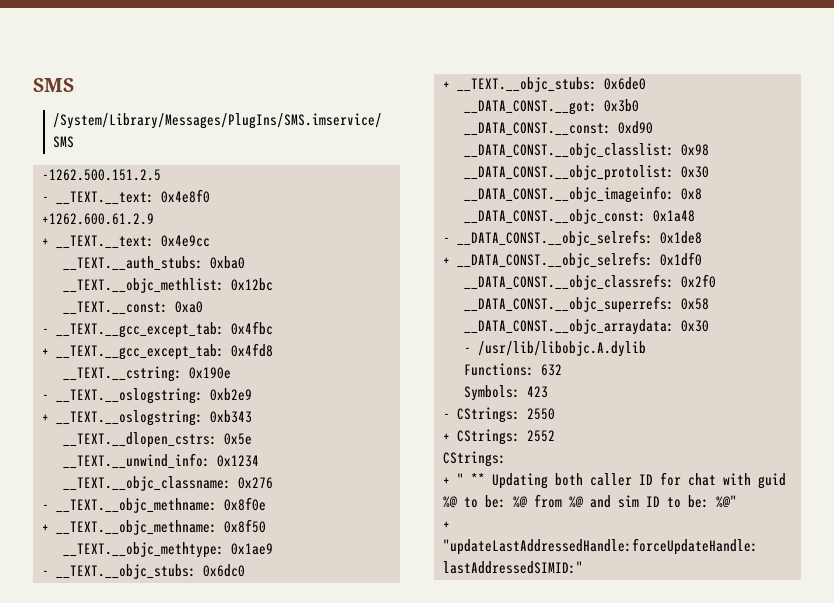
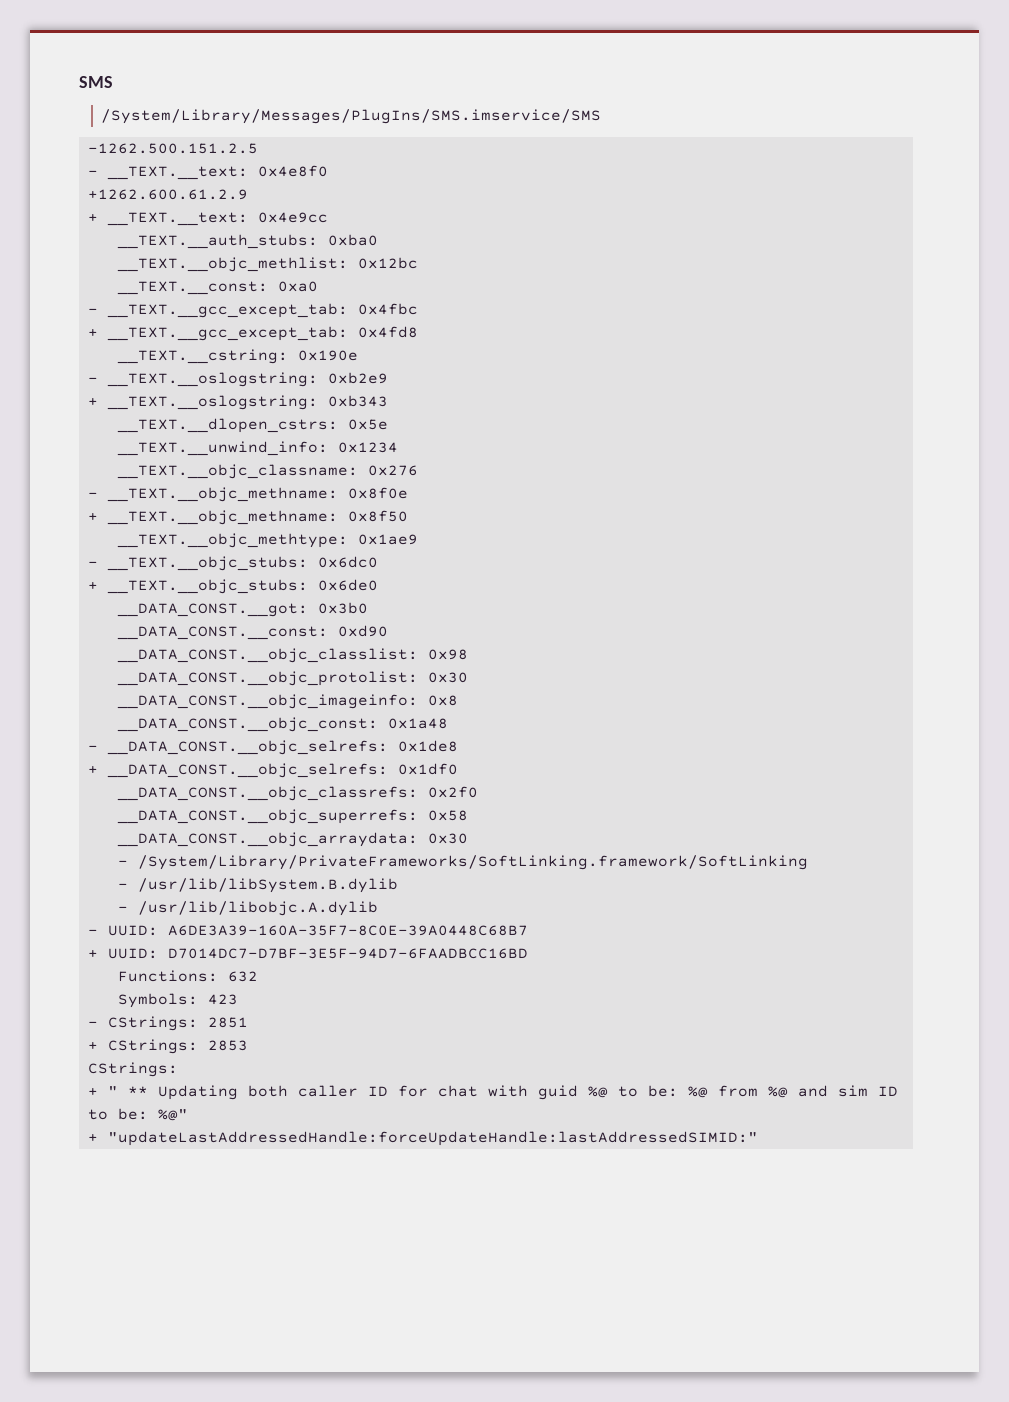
[478,341,646,357] /usr/lib/libobjc.A.dylib -> [137,855,808,870] [117,878,398,893] [117,901,378,916] [87,925,528,936] [87,948,528,959] /System/Library/PrivateFrameworks/SoftLinking.framework/SoftLinking // - /usr/lib/libSystem.B.dylib // - /usr/lib/libobjc.A.dylib // - UUID: A6DE3A39-160A-35F7-8C0E-39A0448C68B7 // + UUID: D7014DC7-D7BF-3E5F-94D7-6FAADBCC16BD
[527,408,555,420] 2550 -> [207,1017,248,1028] 2851
[527,430,555,442] 2552 -> [207,1040,248,1051] 2853

